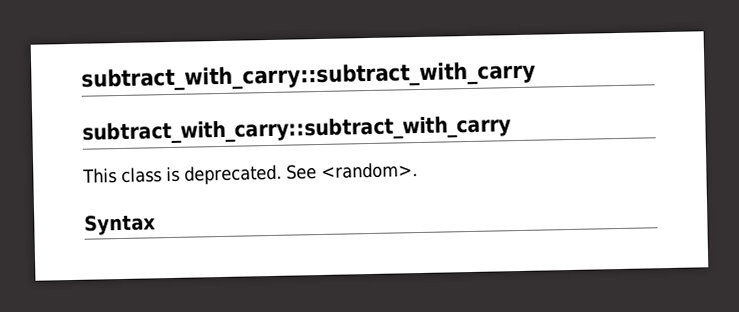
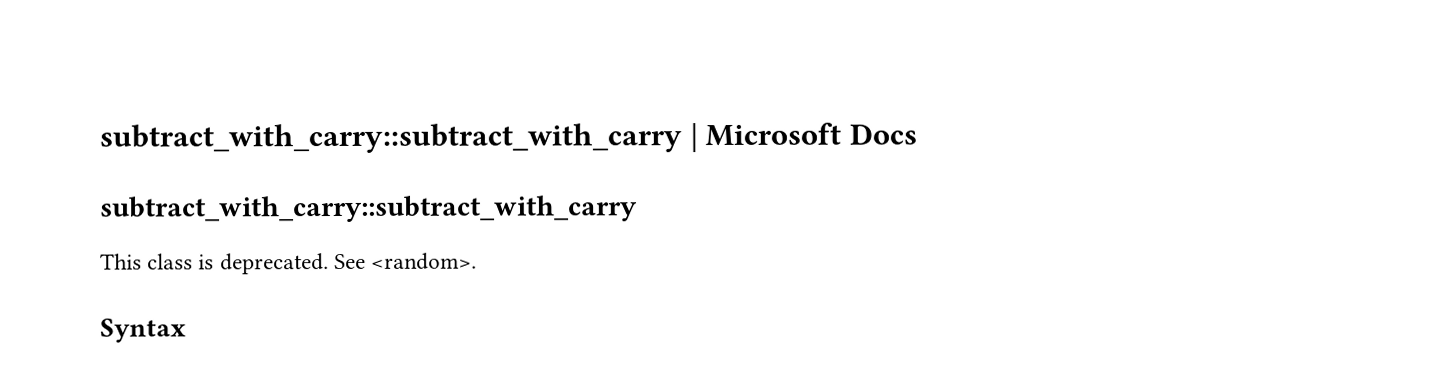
[81,60,536,93] subtract_with_carry::subtract_with_carry -> [99,122,917,154] subtract_with_carry::subtract_with_carry | Microsoft Docs

